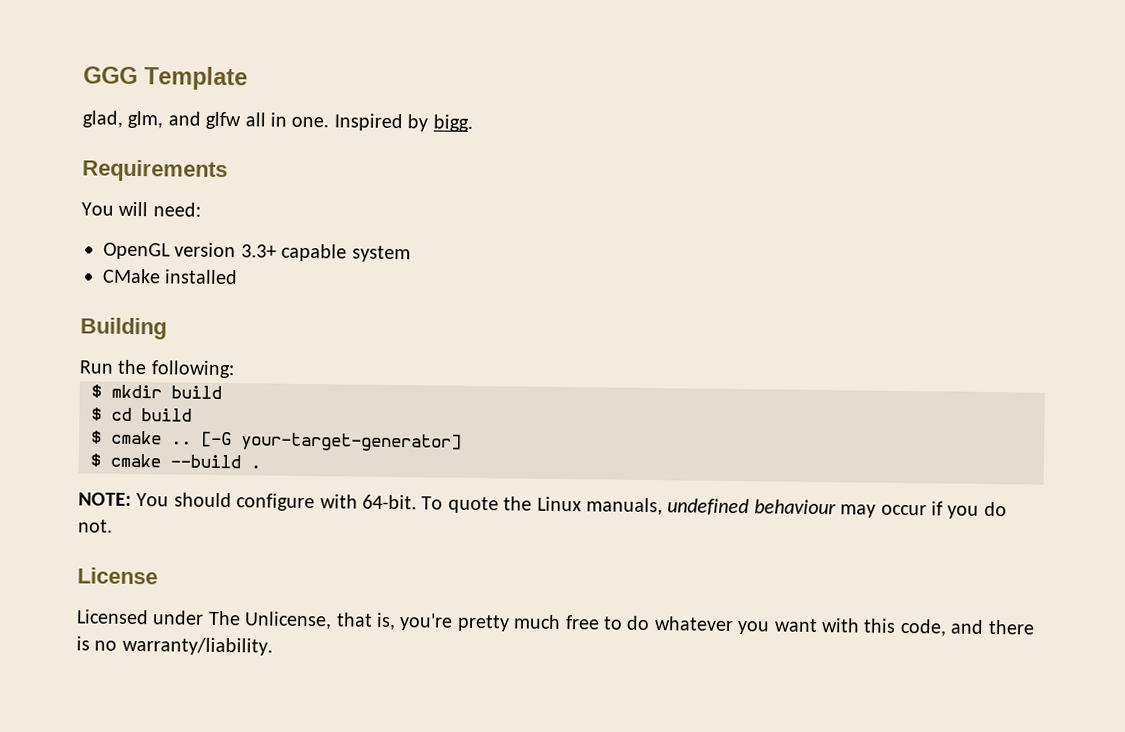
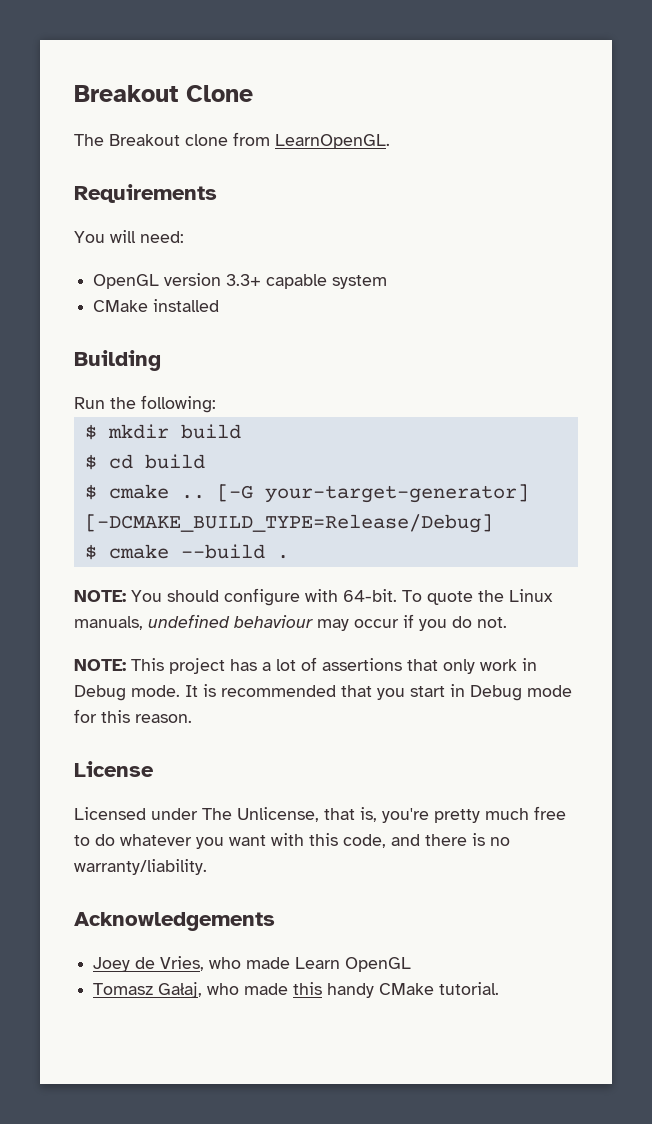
[83,66,248,91] [82,110,473,132] GGG Template // glad, glm, and glfw all in one. Inspired by bigg. -> [74,85,253,102] [74,132,390,149] Breakout Clone // The Breakout clone from LearnOpenGL.
(462, 442) none -> [84,514,493,533] [-DCMAKE_BUILD_TYPE=Release/Debug]
(113, 526) none -> [74,657,537,674] [74,684,572,701] [74,709,192,723] // NOTE: This project has a lot of assertions that only work in Debug mode. It is recommended that you start in Debug mode for this reason.
(273, 646) none -> [74,912,275,931] [93,956,412,972] [93,982,500,998] // Acknowledgements // Joey de Vries, who made Learn OpenGL // Tomasz Gałaj, who made this handy CMake tutorial.

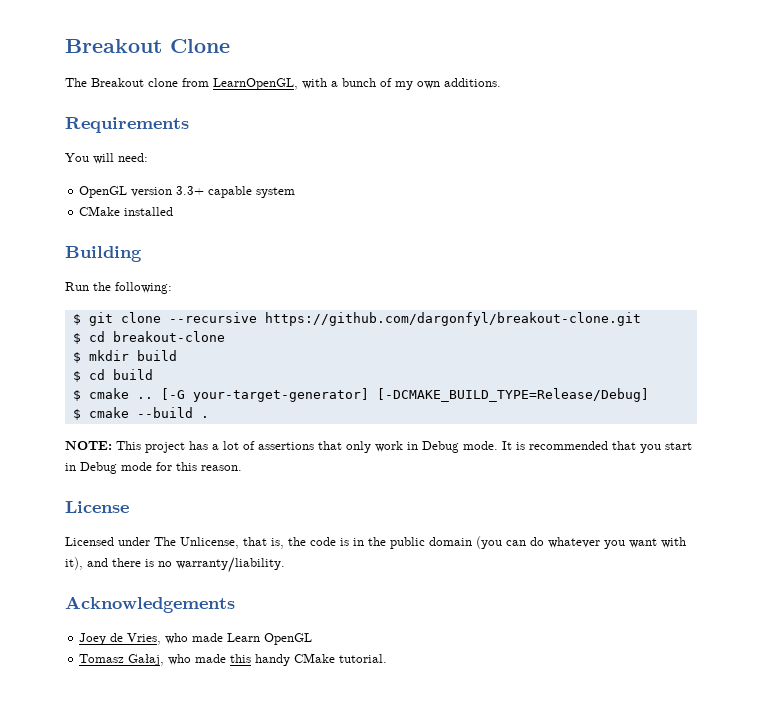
[275,134,390,149] LearnOpenGL. -> [213,78,501,90] LearnOpenGL, with a bunch of my own additions.
(216, 404) none -> [72,312,641,326] [72,331,225,344] // $ git clone --recursive https://github.com/dargonfyl/breakout-clone.git // $ cd breakout-clone
[74,588,553,606] [74,614,507,631] // NOTE: You should configure with 64-bit. To quote the Linux manuals, undefined behaviour may occur if you do not. -> (209, 417) none
[382,806,566,823] [74,835,90,846] you're pretty much free to -> [288,536,526,549] the code is in the public domain (you can
[309,833,386,848] this code, -> [65,557,83,570] it),

